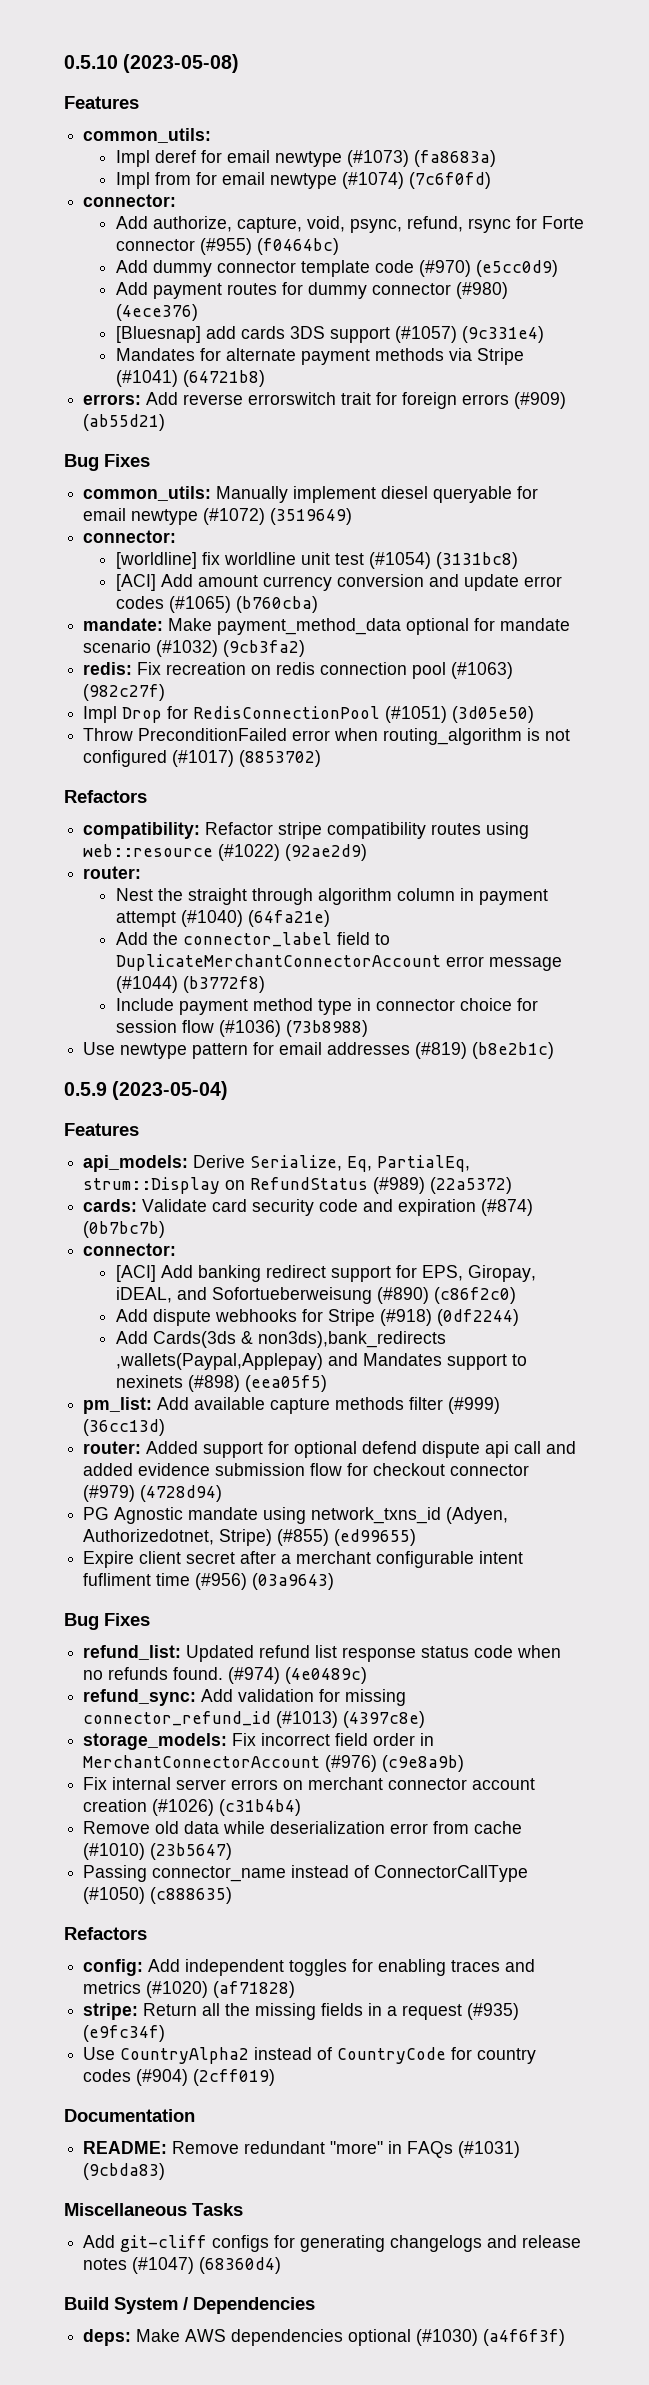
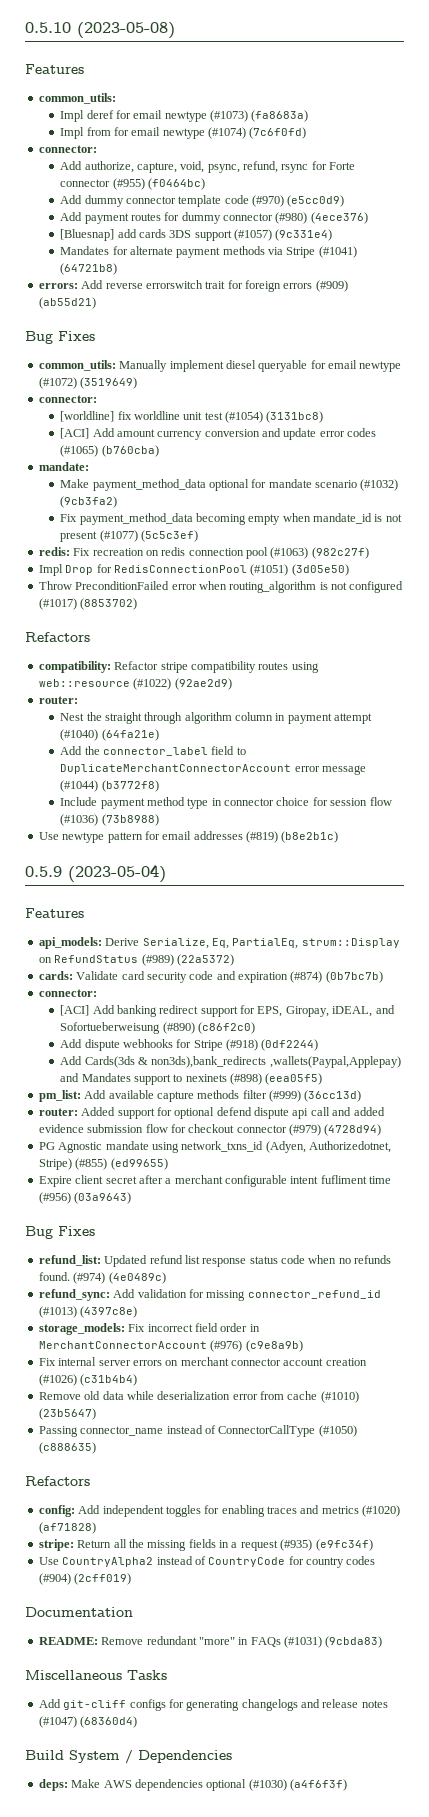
(164, 624) none -> (89, 466) //
(306, 648) none -> [60,513,402,525] [60,530,198,542] // Fix payment_method_data becoming empty when mandate_id is not present (#1077) (5c5c3ef)

